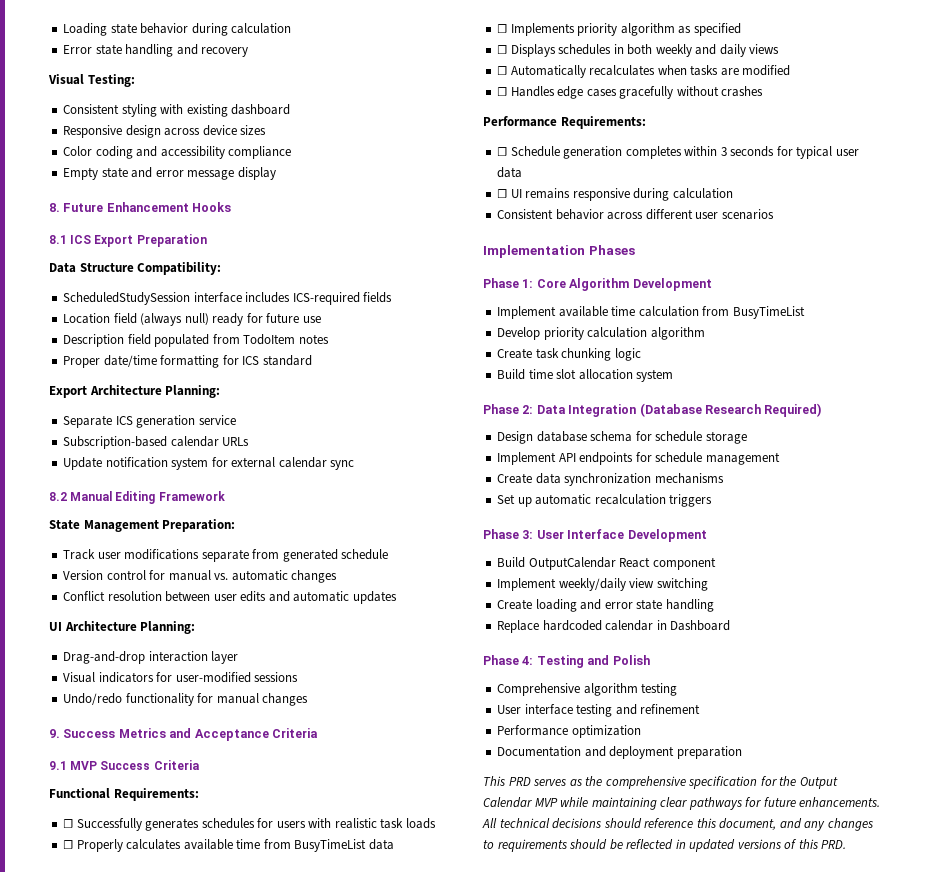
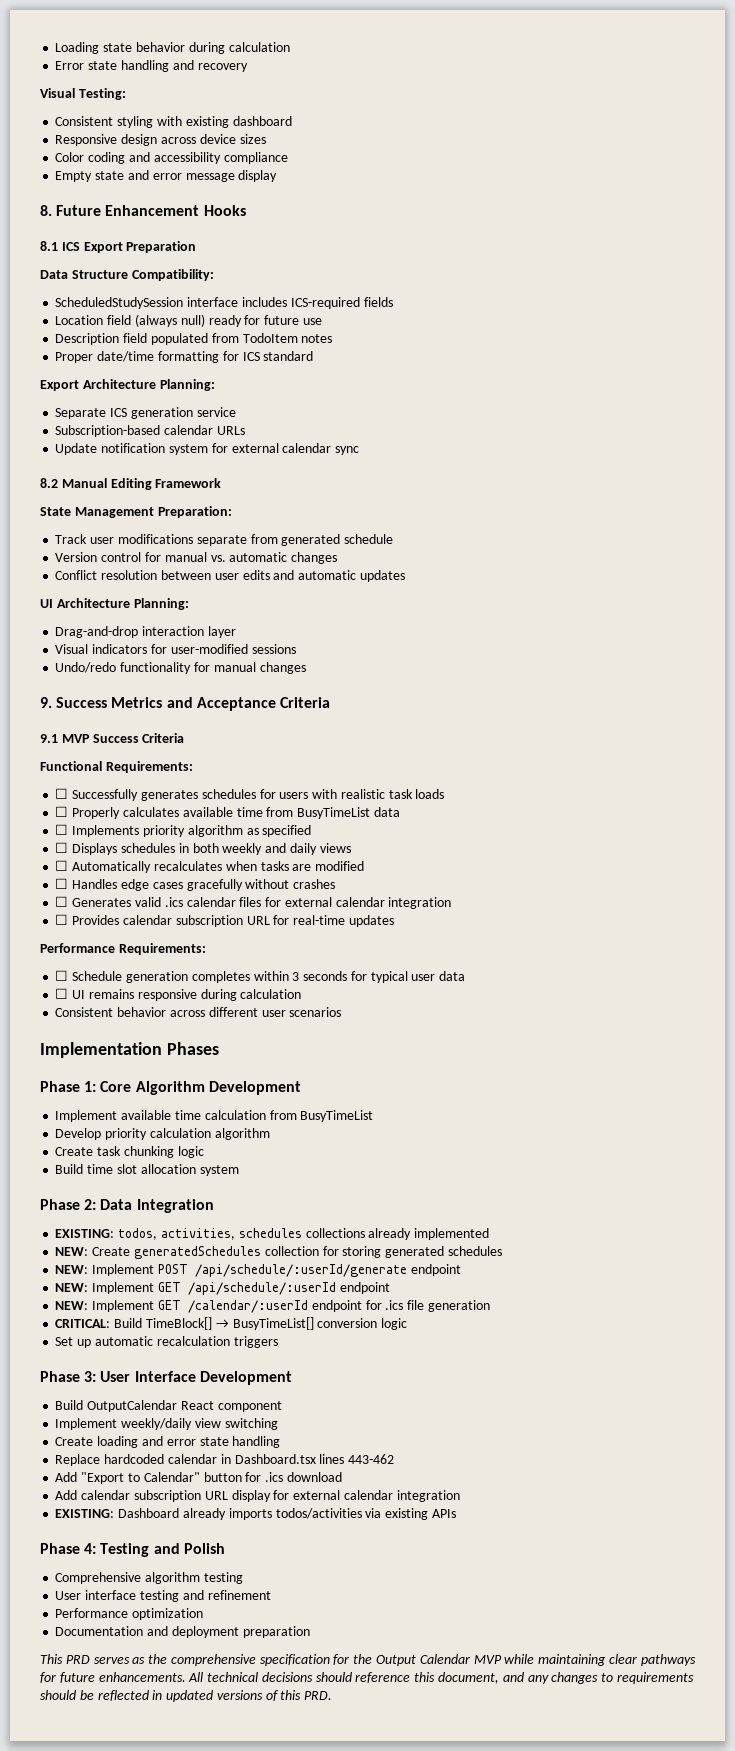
(764, 91) none -> [55,896,452,909] [55,914,394,927] // ☐ Generates valid .ics calendar files for external calendar integration // ☐ Provides calendar subscription URL for real-time updates
[639,403,822,417] [497,431,747,444] [497,452,780,465] [497,473,724,486] (Database Research Required) // Design database schema for schedule storage // Implement API endpoints for schedule management // Create data synchronization mechanisms -> [55,1228,490,1240] [55,1246,502,1259] [55,1264,461,1277] [55,1282,390,1295] [55,1300,490,1313] [55,1317,408,1330] // EXISTING: todos, activities, schedules collections already implemented // NEW: Create generatedSchedules collection for storing generated schedules // NEW: Implement POST /api/schedule/:userId/generate endpoint // NEW: Implement GET /api/schedule/:userId endpoint // NEW: Implement GET /calendar/:userId endpoint for .ics file generation // CRITICAL: Build TimeBlock[] → BusyTimeList[] conversion logic
[670,620,731,631] Dashboard -> [234,1454,395,1464] [55,1472,342,1484] [55,1490,460,1502] [55,1508,456,1520] Dashboard.tsx lines 443-462 // Add "Export to Calendar" button for .ics download // Add calendar subscription URL display for external calendar integration // EXISTING: Dashboard already imports todos/activities via existing APIs

